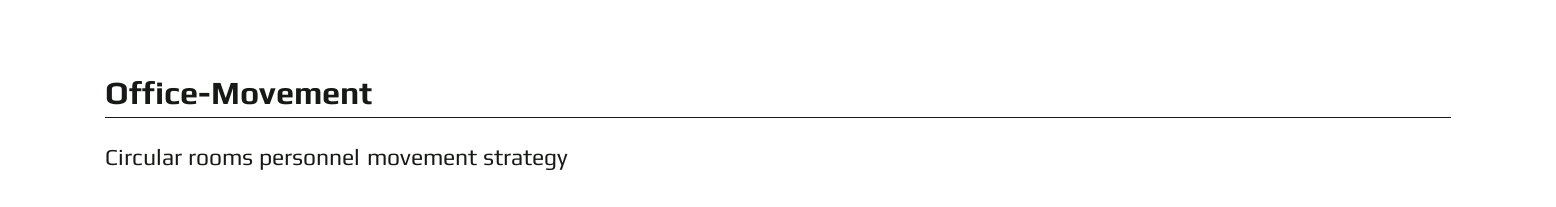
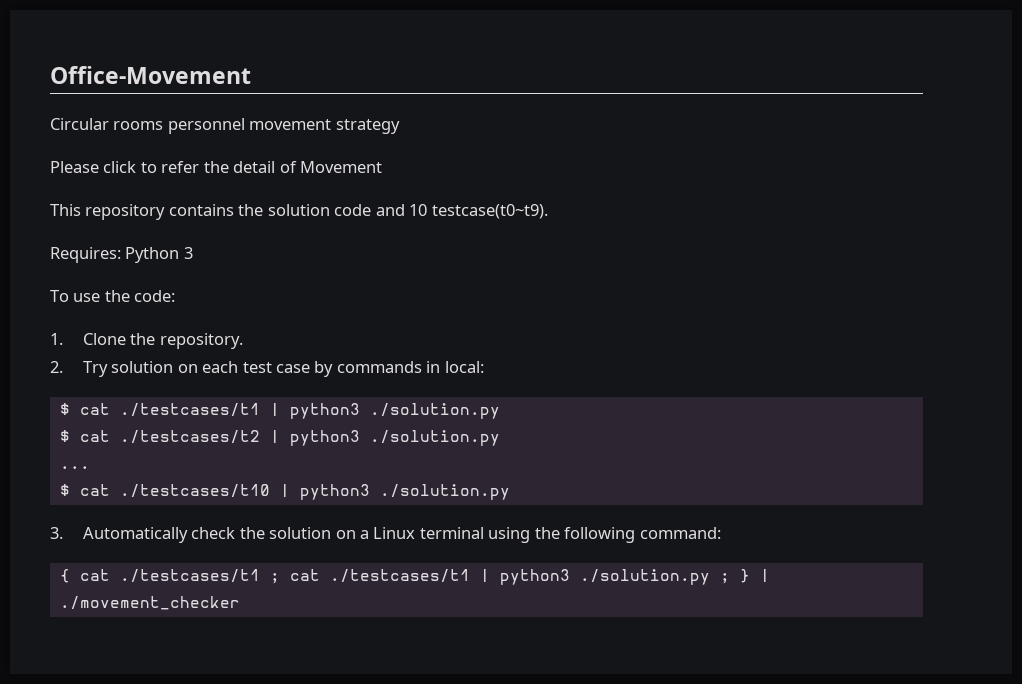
(568, 160) none -> [50,161,383,173] [50,204,548,220] [50,247,193,263] [50,290,176,302] [50,333,243,349] [50,361,484,377] [59,403,500,419] [59,430,500,446] [59,466,90,469] [59,484,510,500] [50,527,721,543] [59,569,770,585] [59,596,240,610] // Please click to refer the detail of Movement // This repository contains the solution code and 10 testcase(t0~t9). // Requires: Python 3 // To use the code: // 1. Clone the repository. // 2. Try solution on each test case by commands in local: // $ cat ./testcases/t1 | python3 ./solution.py // $ cat ./testcases/t2 | python3 ./solution.py // ... // $ cat ./testcases/t10 | python3 ./solution.py // 3. Automatically check the solution on a Linux terminal using the following command: // { cat ./testcases/t1 ; cat ./testcases/t1 | python3 ./solution.py ; } | ./movement_checker

